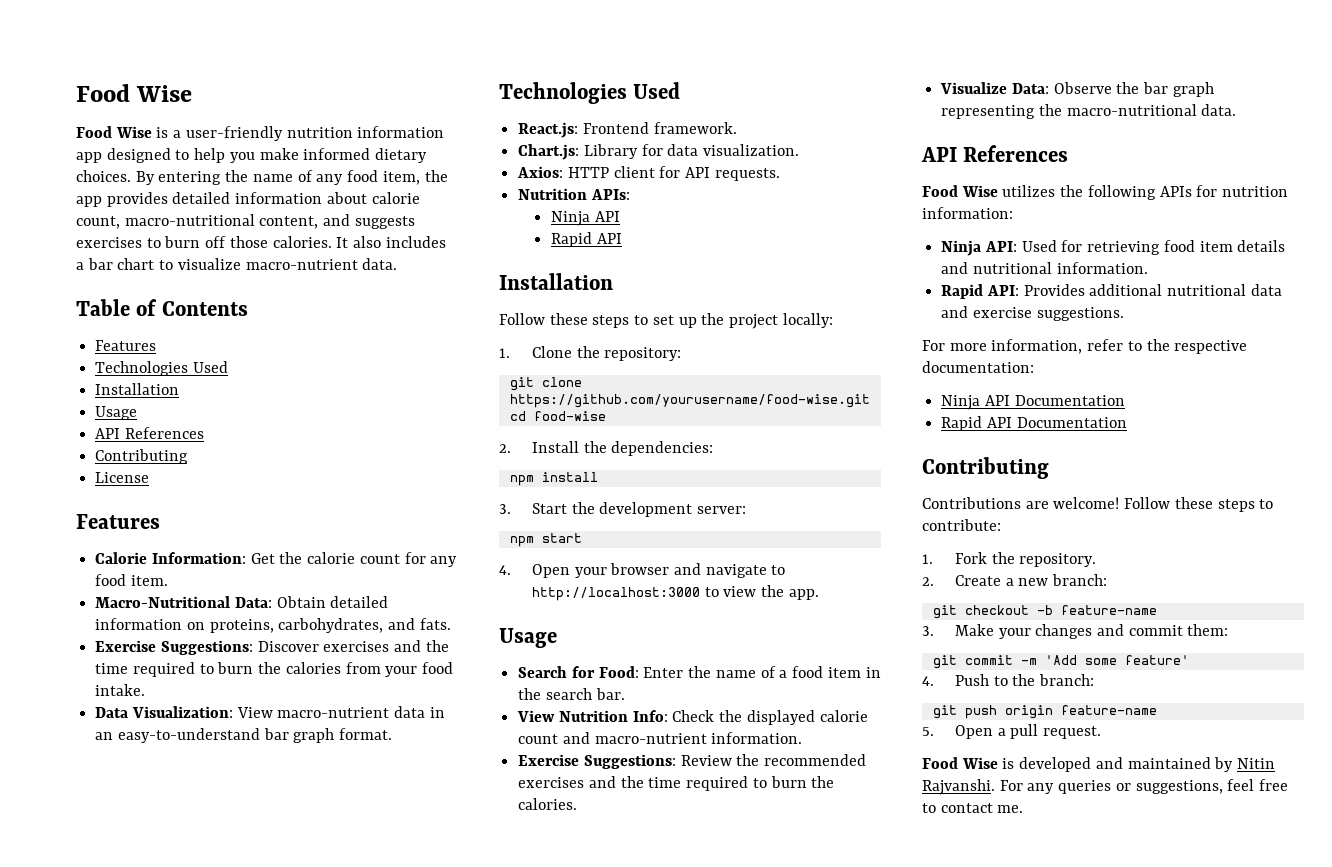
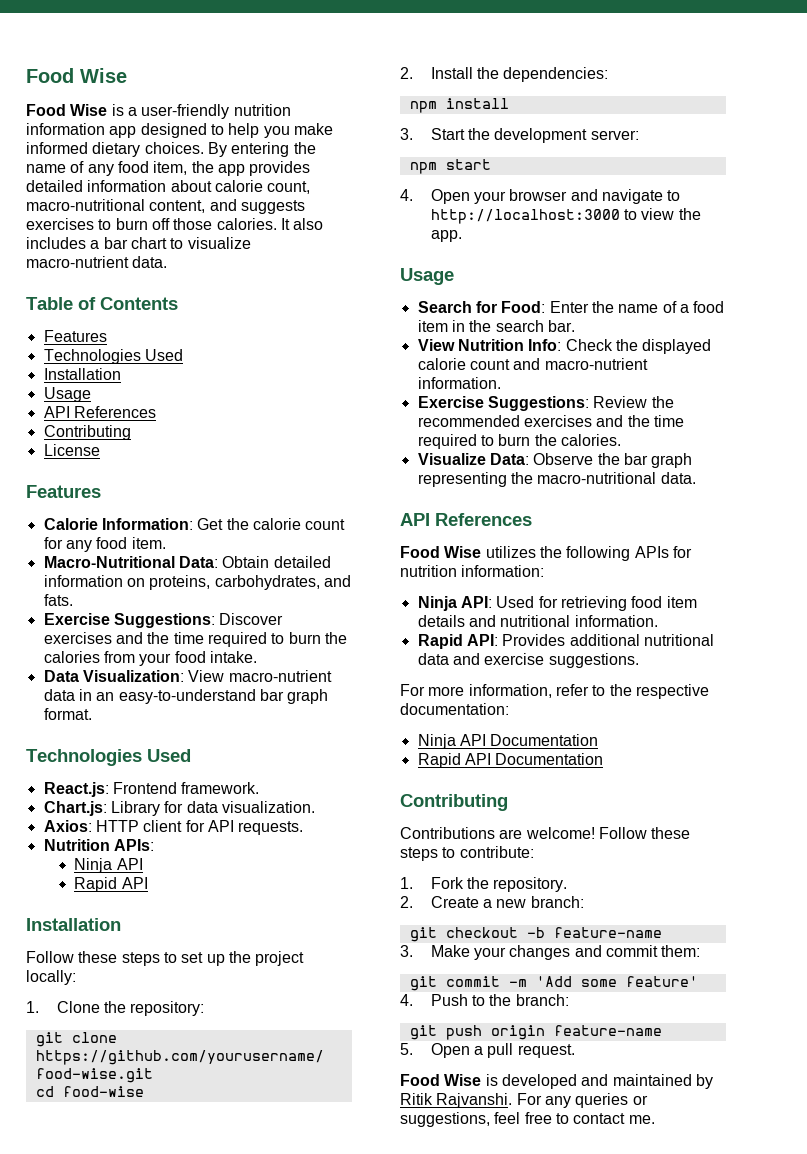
[1237,758,1276,769] Nitin -> [400,1093,433,1105] Ritik

